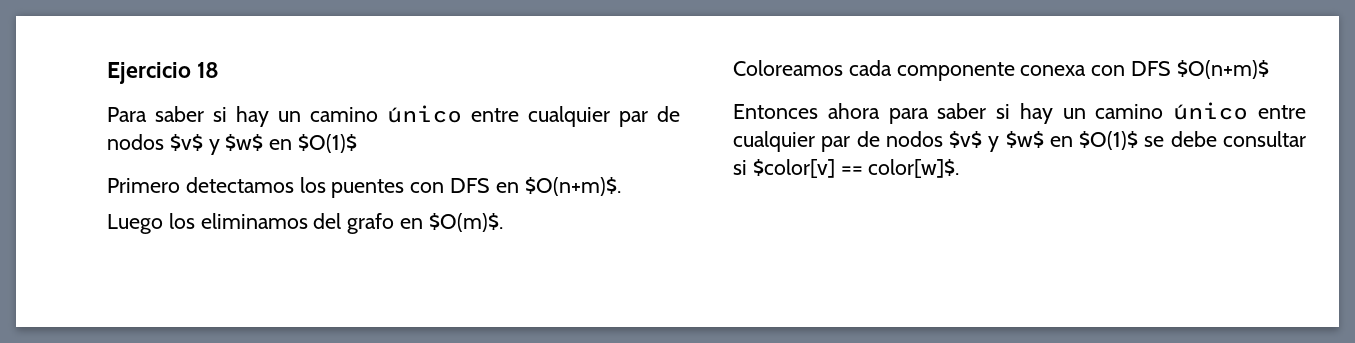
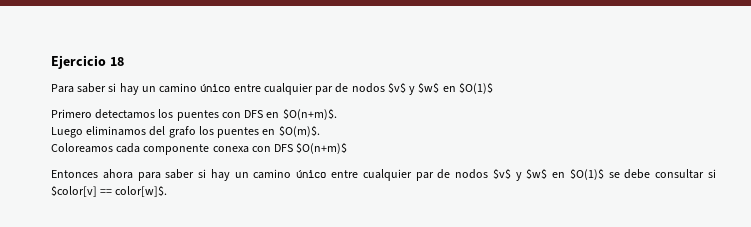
[168,213,195,229] los -> (83, 132) none
(395, 223) none -> [198,126,260,138] los puentes

